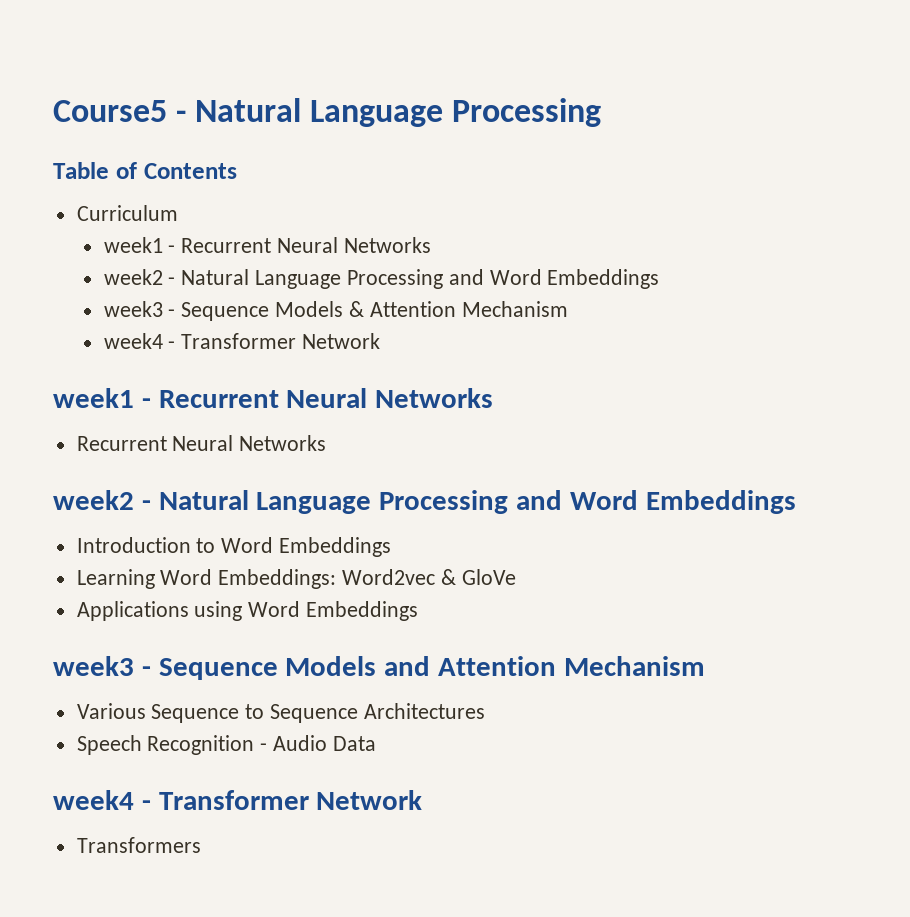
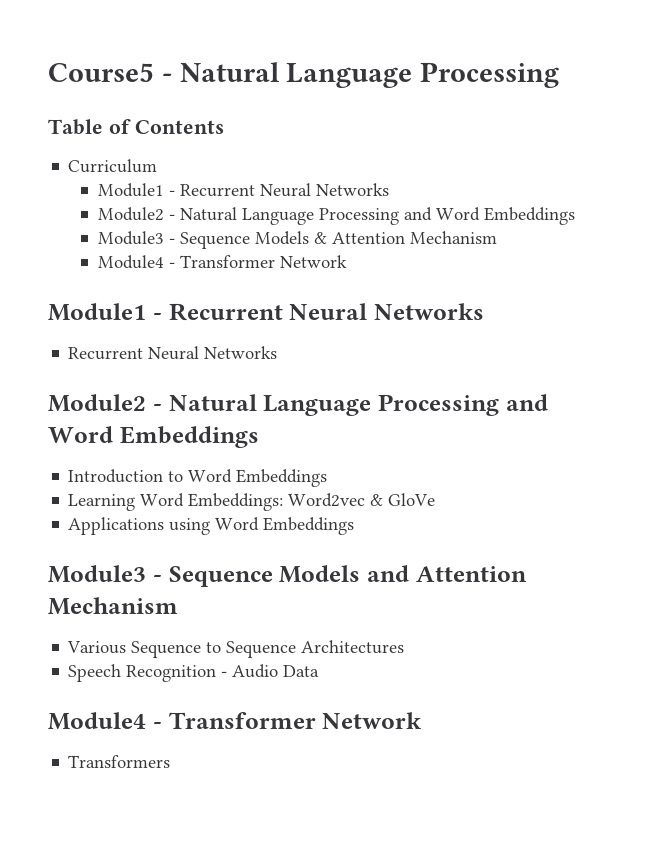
[103,237,431,253] [103,269,660,289] [103,301,163,317] week1 - Recurrent Neural Networks // week2 - Natural Language Processing and Word Embeddings // week3 -> [97,183,389,197] [97,207,575,225] [97,231,164,245] Module1 - Recurrent Neural Networks // Module2 - Natural Language Processing and Word Embeddings // Module3
[103,333,381,349] [53,388,134,408] week4 - Transformer Network // week1 -> [97,255,347,269] [48,303,146,321] Module4 - Transformer Network // Module1
[53,490,134,510] week2 -> [48,394,146,412] Module2
[53,656,134,676] week3 -> [48,565,146,583] Module3
[53,790,134,810] week4 -> [48,712,146,730] Module4

